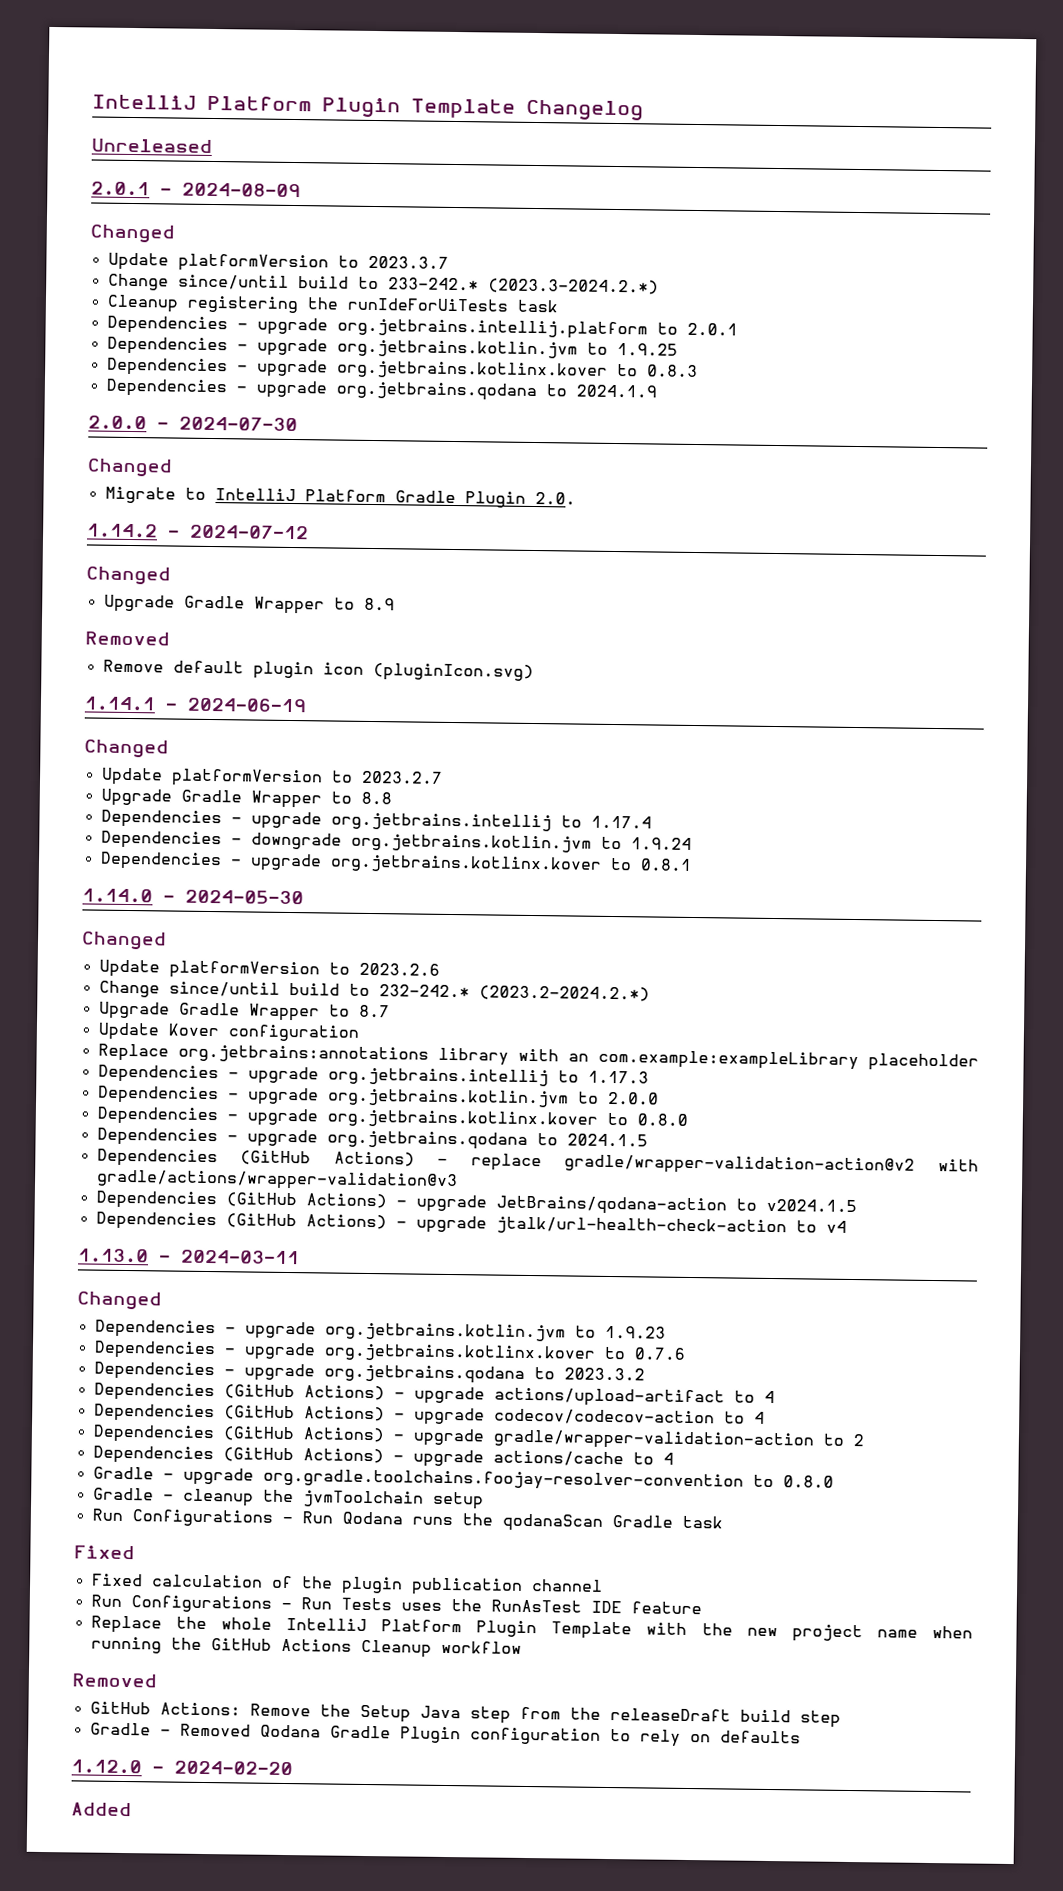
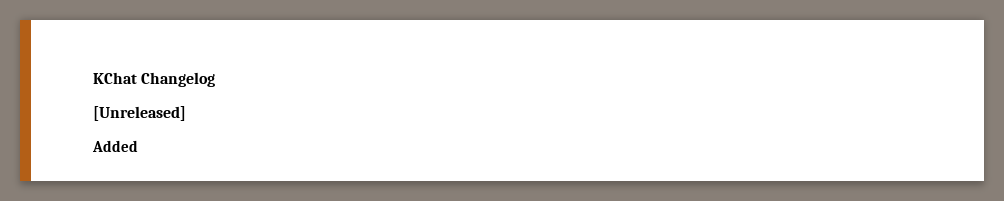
[92,94,644,121] [91,138,212,153] [91,181,301,198] [90,224,175,244] [107,252,449,273] [107,273,659,295] [106,294,558,314] [106,315,738,340] [106,336,678,359] [106,357,698,380] [105,378,657,402] [88,415,298,432] [87,458,172,478] [104,486,576,508] [87,523,309,540] [86,566,171,586] [103,594,395,615] [85,631,170,646] [102,659,534,683] [84,696,307,713] [84,739,169,759] [100,767,443,788] [100,788,392,809] [100,809,652,832] [100,830,692,853] [99,851,692,874] [82,888,304,905] [81,931,167,951] [98,959,440,980] [98,980,650,1002] [98,1001,390,1022] [97,1022,359,1042] [97,1043,979,1072] [97,1064,649,1087] [97,1085,659,1108] [96,1106,688,1129] [96,1127,648,1150] [96,1148,979,1176] [95,1169,458,1192] [95,1190,857,1216] [95,1211,847,1237] [78,1248,300,1265] [77,1291,162,1311] [94,1319,666,1342] [93,1340,686,1363] [93,1361,645,1384] [93,1382,775,1408] [93,1403,765,1426] [92,1424,864,1451] [92,1445,674,1468] [92,1466,834,1492] [92,1487,484,1510] [91,1508,723,1532] [74,1545,135,1560] [91,1573,603,1596] [90,1594,702,1615] [90,1615,973,1643] [90,1636,522,1658] [72,1673,157,1688] [89,1701,841,1728] [89,1722,801,1747] [71,1759,293,1776] IntelliJ Platform Plugin Template Changelog // Unreleased // 2.0.1 - 2024-08-09 // Changed // Update platformVersion to 2023.3.7 // Change since/until build to 233-242.* (2023.3-2024.2.*) // Cleanup registering the runIdeForUiTests task // Dependencies - upgrade org.jetbrains.intellij.platform to 2.0.1 // Dependencies - upgrade org.jetbrains.kotlin.jvm to 1.9.25 // Dependencies - upgrade org.jetbrains.kotlinx.kover to 0.8.3 // Dependencies - upgrade org.jetbrains.qodana to 2024.1.9 // 2.0.0 - 2024-07-30 // Changed // Migrate to IntelliJ Platform Gradle Plugin 2.0. // 1.14.2 - 2024-07-12 // Changed // Upgrade Gradle Wrapper to 8.9 // Removed // Remove default plugin icon (pluginIcon.svg) // 1.14.1 - 2024-06-19 // Changed // Update platformVersion to 2023.2.7 // Upgrade Gradle Wrapper to 8.8 // Dependencies - upgrade org.jetbrains.intellij to 1.17.4 // Dependencies - downgrade org.jetbrains.kotlin.jvm to 1.9.24 // Dependencies - upgrade org.jetbrains.kotlinx.kover to 0.8.1 // 1.14.0 - 2024-05-30 // Changed // Update platformVersion to 2023.2.6 // Change since/until build to 232-242.* (2023.2-2024.2.*) // Upgrade Gradle Wrapper to 8.7 // Update Kover configuration // Replace org.jetbrains:annotations library with an com.example:exampleLibrary placeholder // Dependencies - upgrade org.jetbrains.intellij to 1.17.3 // Dependencies - upgrade org.jetbrains.kotlin.jvm to 2.0.0 // Dependencies - upgrade org.jetbrains.kotlinx.kover to 0.8.0 // Dependencies - upgrade org.jetbrains.qodana to 2024.1.5 // Dependencies (GitHub Actions) - replace gradle/wrapper-validation-action@v2 with gradle/actions/wrapper-validation@v3 // Dependencies (GitHub Actions) - upgrade JetBrains/qodana-action to v2024.1.5 // Dependencies (GitHub Actions) - upgrade jtalk/url-health-check-action to v4 // 1.13.0 - 2024-03-11 // Changed // Dependencies - upgrade org.jetbrains.kotlin.jvm to 1.9.23 // Dependencies - upgrade org.jetbrains.kotlinx.kover to 0.7.6 // Dependencies - upgrade org.jetbrains.qodana to 2023.3.2 // Dependencies (GitHub Actions) - upgrade actions/upload-artifact to 4 // Dependencies (GitHub Actions) - upgrade codecov/codecov-action to 4 // Dependencies (GitHub Actions) - upgrade gradle/wrapper-validation-action to 2 // Dependencies (GitHub Actions) - upgrade actions/cache to 4 // Gradle - upgrade org.gradle.toolchains.foojay-resolver-convention to 0.8.0 // Gradle - cleanup the jvmToolchain setup // Run Configurations - Run Qodana runs the qodanaScan Gradle task // Fixed // Fixed calculation of the plugin publication channel // Run Configurations - Run Tests uses the RunAsTest IDE feature // Replace the whole IntelliJ Platform Plugin Template with the new project name when running the GitHub Actions Cleanup workflow // Removed // GitHub Actions: Remove the Setup Java step from the releaseDraft build step // Gradle - Removed Qodana Gradle Plugin configuration to rely on defaults // 1.12.0 - 2024-02-20 -> [93,72,216,87] [93,106,186,121] KChat Changelog // [Unreleased]

